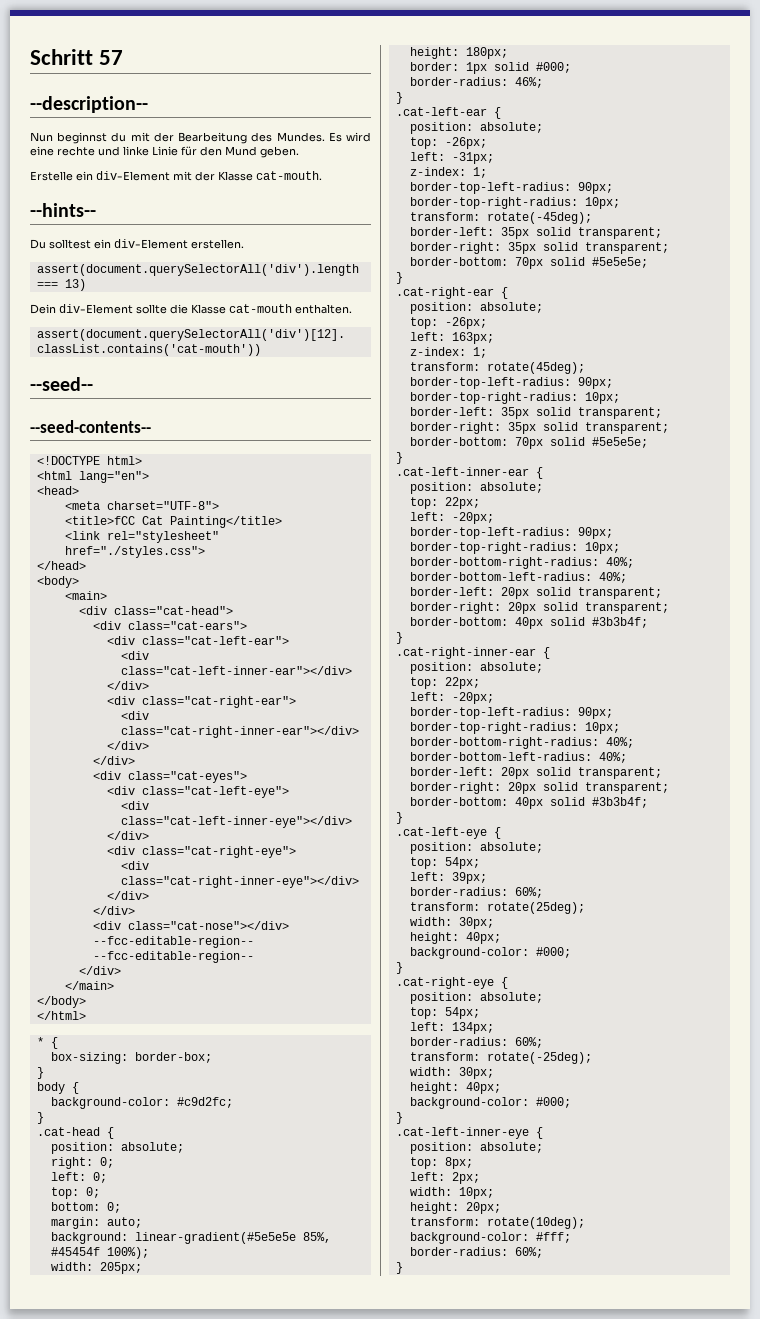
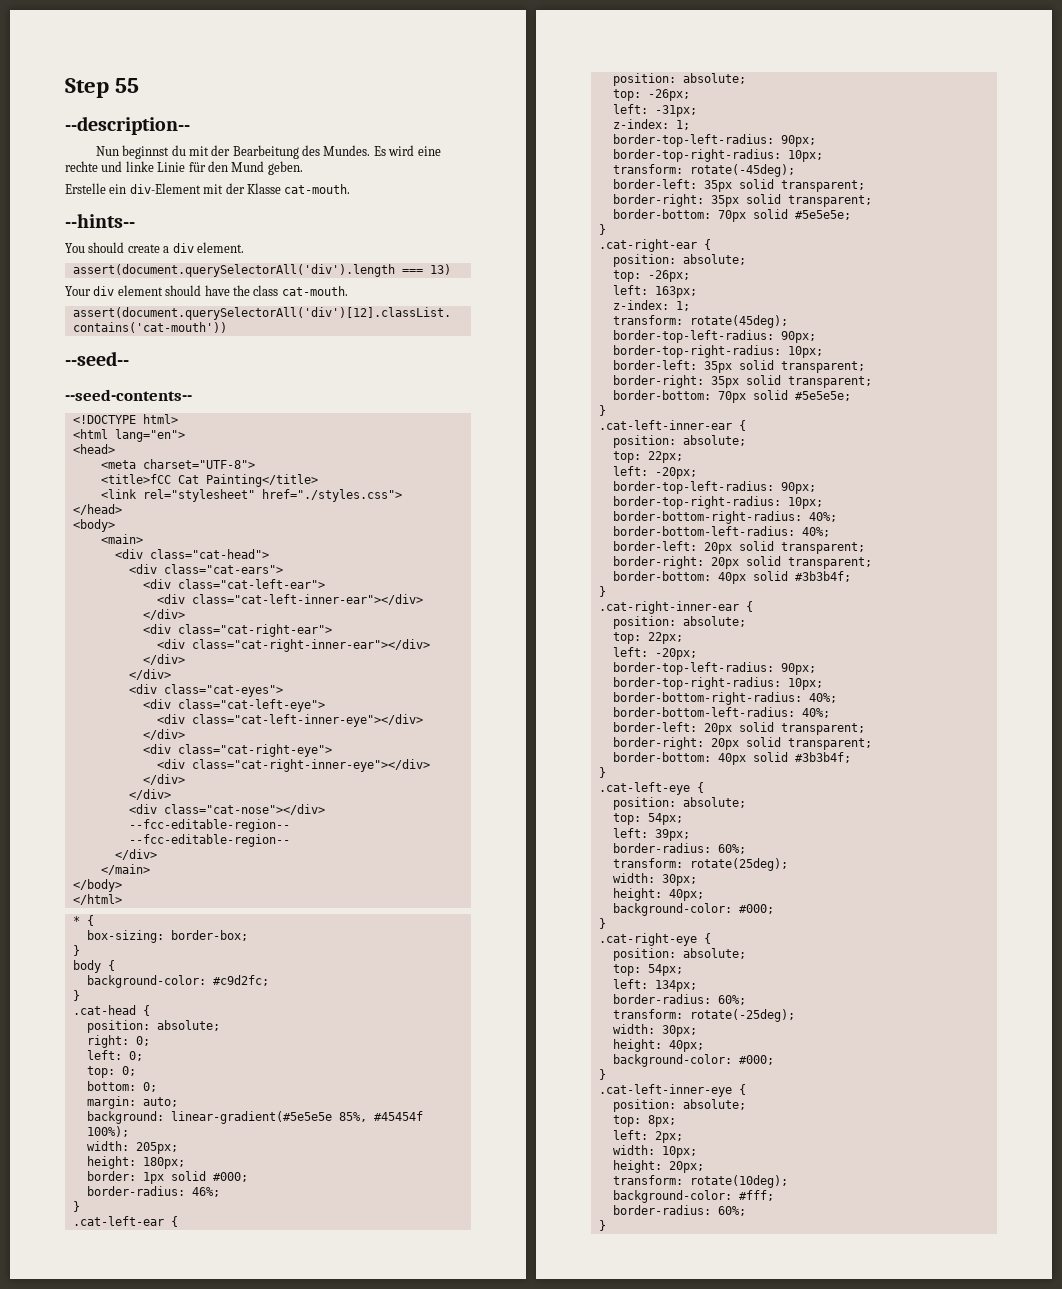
[30,49,124,65] Schritt 57 -> [65,78,140,98] Step 55
[30,239,244,249] [36,264,359,276] [36,279,86,291] [30,304,352,314] Du solltest ein div-Element erstellen. // assert(document.querySelectorAll('div').length === 13) // Dein div-Element sollte die Klasse cat-mouth enthalten. -> [65,242,244,253] [72,264,451,277] [65,285,348,296] You should create a div element. // assert(document.querySelectorAll('div').length === 13) // Your div element should have the class cat-mouth.

